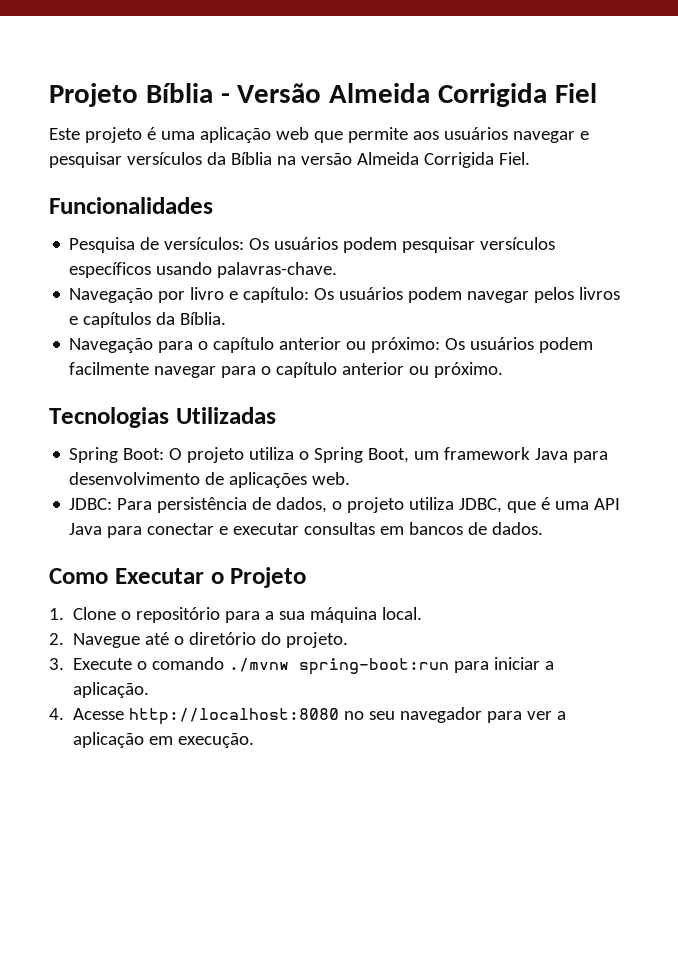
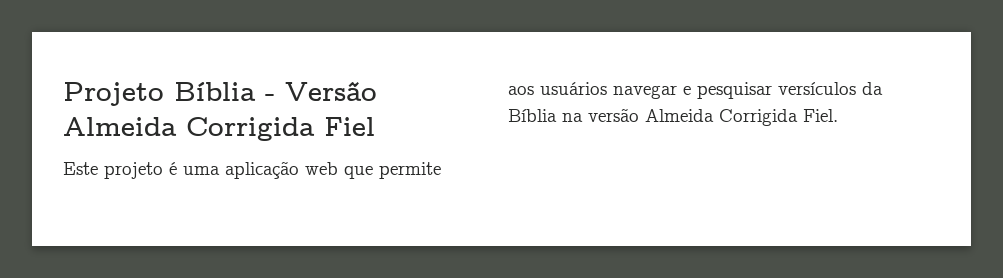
[49,197,213,214] [69,237,556,253] [69,262,338,278] [69,287,621,303] [69,312,227,328] [69,337,594,353] [69,362,504,378] [49,407,276,428] [69,447,609,463] [69,472,351,488] [69,497,621,513] [69,522,544,538] [49,567,307,588] [49,607,423,623] [49,632,349,648] [49,657,555,675] [73,682,150,698] [49,707,567,725] [73,732,255,748] // Funcionalidades // Pesquisa de versículos: Os usuários podem pesquisar versículos específicos usando palavras-chave. // Navegação por livro e capítulo: Os usuários podem navegar pelos livros e capítulos da Bíblia. // Navegação para o capítulo anterior ou próximo: Os usuários podem facilmente navegar para o capítulo anterior ou próximo. // Tecnologias Utilizadas // Spring Boot: O projeto utiliza o Spring Boot, um framework Java para desenvolvimento de aplicações web. // JDBC: Para persistência de dados, o projeto utiliza JDBC, que é uma API Java para conectar e executar consultas em bancos de dados. // Como Executar o Projeto // 1. Clone o repositório para a sua máquina local. // 2. Navegue até o diretório do projeto. // 3. Execute o comando ./mvnw spring-boot:run para iniciar a aplicação. // 4. Acesse http://localhost:8080 no seu navegador para ver a aplicação em execução. -> (838, 115) none

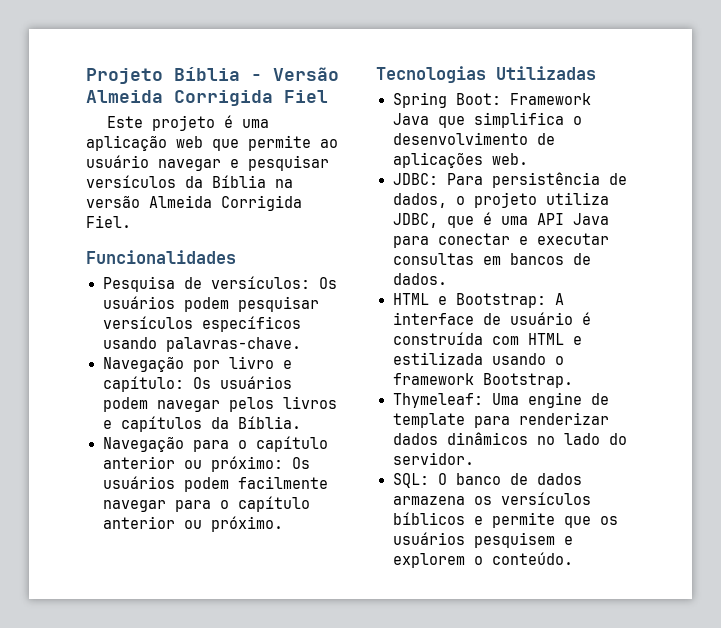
[508,82,607,95] aos usuários -> [320,139,338,148] [86,155,149,168] ao usuário
(838, 115) none -> [86,250,236,264] [102,276,337,292] [102,296,319,312] [102,316,301,332] [102,337,301,352] [102,356,292,372] [102,376,292,392] [102,396,337,412] [102,416,301,432] [102,436,328,452] [102,456,310,472] [102,476,328,492] [102,496,310,512] [102,516,283,532] [376,66,596,83] [392,92,591,108] [392,112,582,128] [392,132,555,145] [392,152,528,168] [392,172,627,188] [392,192,609,208] [392,212,609,228] [392,233,609,248] [392,253,591,265] [392,273,447,285] [392,293,564,308] [392,312,591,325] [392,332,582,345] [392,352,564,365] [392,373,573,388] [392,392,609,408] [392,412,609,428] [392,432,627,445] [392,452,474,465] [392,473,582,488] [392,492,591,505] [392,512,618,528] [392,532,573,548] [392,552,573,568] // Funcionalidades // Pesquisa de versículos: Os usuários podem pesquisar versículos específicos usando palavras-chave. // Navegação por livro e capítulo: Os usuários podem navegar pelos livros e capítulos da Bíblia. // Navegação para o capítulo anterior ou próximo: Os usuários podem facilmente navegar para o capítulo anterior ou próximo. // Tecnologias Utilizadas // Spring Boot: Framework Java que simplifica o desenvolvimento de aplicações web. // JDBC: Para persistência de dados, o projeto utiliza JDBC, que é uma API Java para conectar e executar consultas em bancos de dados. // HTML e Bootstrap: A interface de usuário é construída com HTML e estilizada usando o framework Bootstrap. // Thymeleaf: Uma engine de template para renderizar dados dinâmicos no lado do servidor. // SQL: O banco de dados armazena os versículos bíblicos e permite que os usuários pesquisem e explorem o conteúdo.

